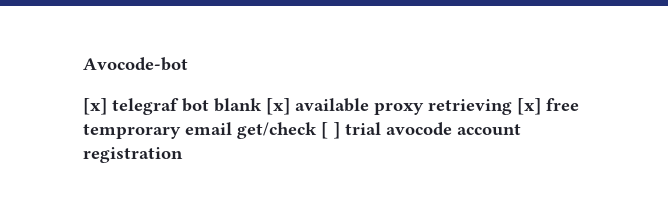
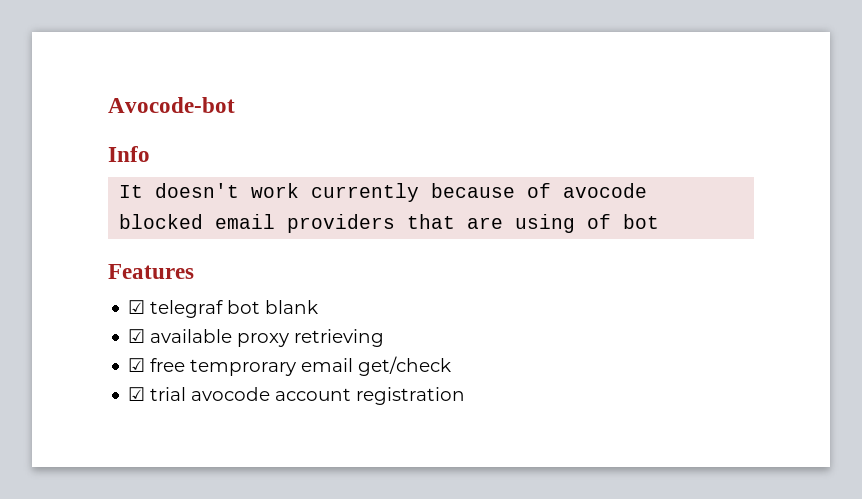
[83,98,107,115] [x] -> [108,146,150,162] [119,183,648,202] [119,214,660,233] [108,264,194,279] [128,300,146,314] Info // It doesn't work currently because of avocode blocked email providers that are using of bot // Features // ☑
[266,98,290,115] [x] -> [128,329,146,343] // ☑
[517,98,541,115] [x] -> [128,358,146,372] // ☑
[321,122,340,139] [ ] -> [128,387,146,401] // ☑

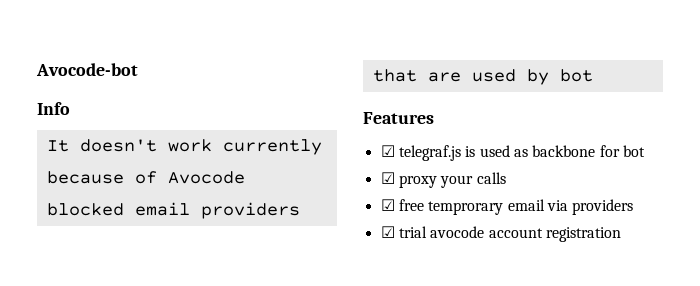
[563,183,648,198] avocode -> [167,171,245,184] Avocode
[515,214,612,233] using of -> [471,69,549,85] used by
[150,300,319,318] [128,329,385,347] telegraf bot blank // ☑ available proxy retrieving -> [398,145,645,161] [380,172,506,188] telegraf.js is used as backbone for bot // ☑ proxy your calls
[358,356,452,376] get/check -> [546,199,634,215] via providers

